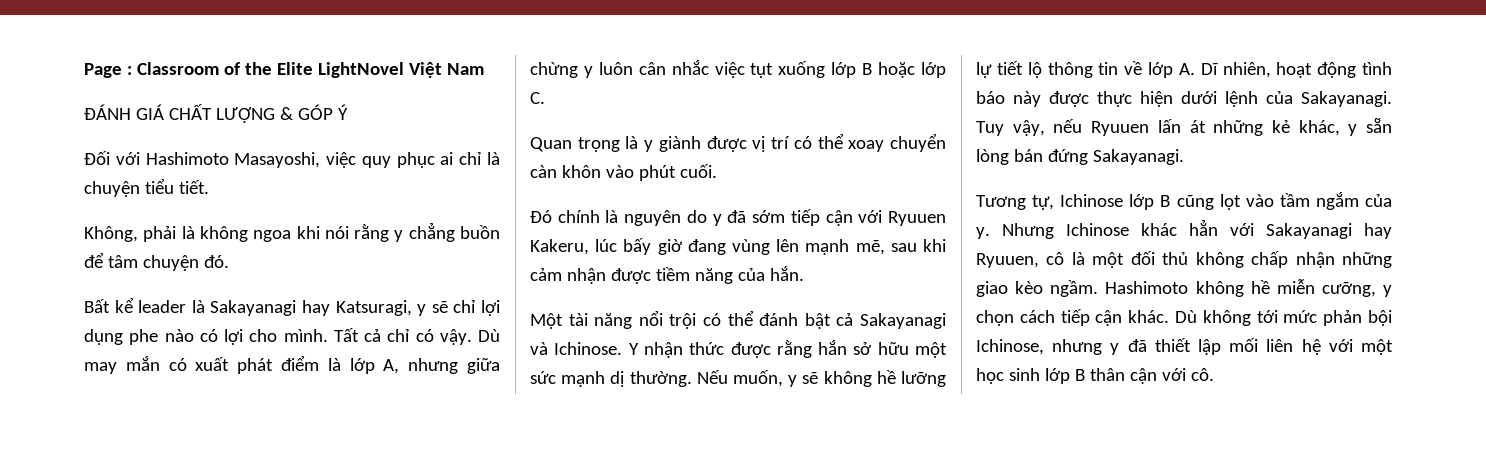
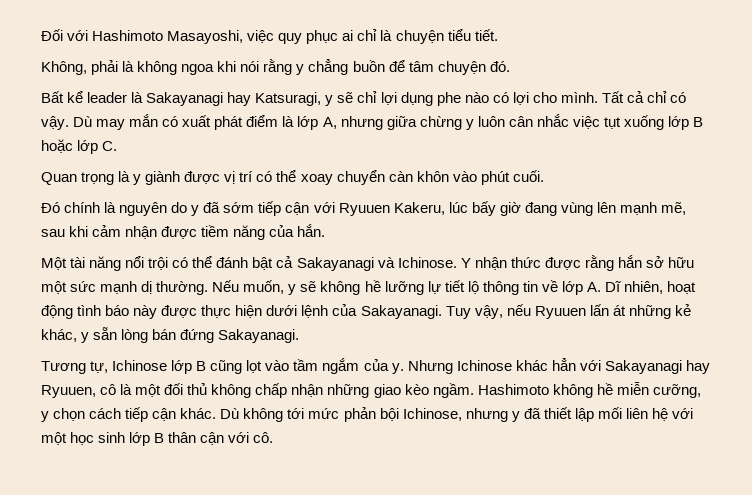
[84,62,484,78] [84,104,348,123] Page : Classroom of the Elite LightNovel Việt Nam // ĐÁNH GIÁ CHẤT LƯỢNG & GÓP Ý // -> (41, 35) none

